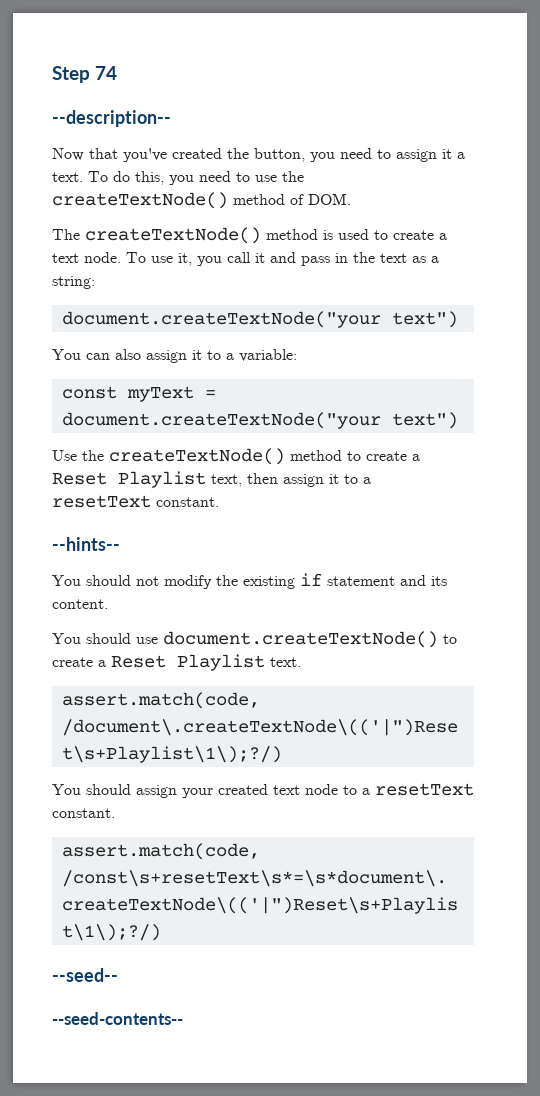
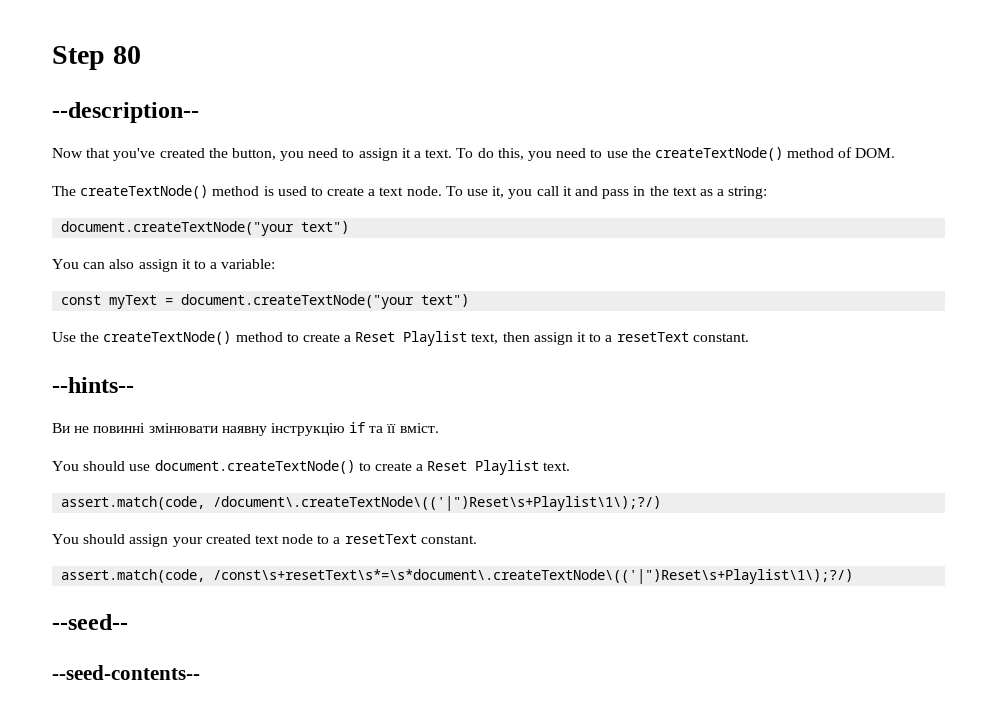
[95,66,117,80] 74 -> [112,46,141,64] 80
[52,573,447,589] [52,599,108,609] You should not modify the existing if statement and its content. -> [52,422,439,436] Ви не повинні змінювати наявну інструкцію if та її вміст.

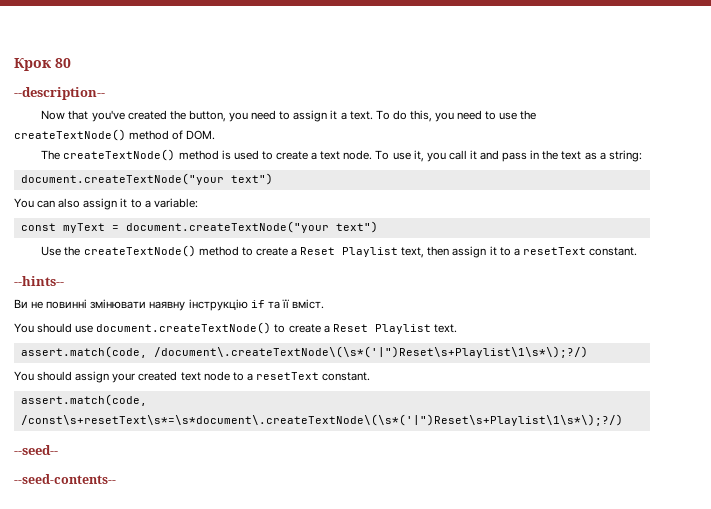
[52,46,105,70] Step -> [14,58,51,71] Крок
[213,496,662,511] /document\.createTextNode\(('|")Reset\s+Playlist\1\);?/) -> [153,346,588,358] /document\.createTextNode\(\s*('|")Reset\s+Playlist\1\s*\);?/)
[213,569,854,584] /const\s+resetText\s*=\s*document\.createTextNode\(('|")Reset\s+Playlist\1\);?/) -> [20,414,623,426] /const\s+resetText\s*=\s*document\.createTextNode\(\s*('|")Reset\s+Playlist\1\s*\);?/)

